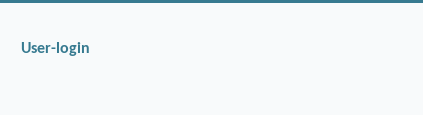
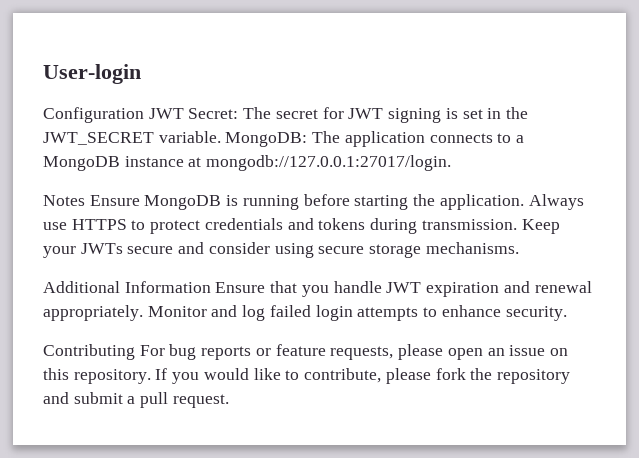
(90, 49) none -> [43,107,528,123] [43,131,525,147] [43,155,452,171] [43,194,584,210] [43,218,560,234] [43,242,519,258] [43,281,592,297] [43,305,567,321] [43,344,568,360] [43,368,570,384] [43,392,229,408] // Configuration JWT Secret: The secret for JWT signing is set in the JWT_SECRET variable. MongoDB: The application connects to a MongoDB instance at mongodb://127.0.0.1:27017/login. // Notes Ensure MongoDB is running before starting the application. Always use HTTPS to protect credentials and tokens during transmission. Keep your JWTs secure and consider using secure storage mechanisms. // Additional Information Ensure that you handle JWT expiration and renewal appropriately. Monitor and log failed login attempts to enhance security. // Contributing For bug reports or feature requests, please open an issue on this repository. If you would like to contribute, please fork the repository and submit a pull request.

